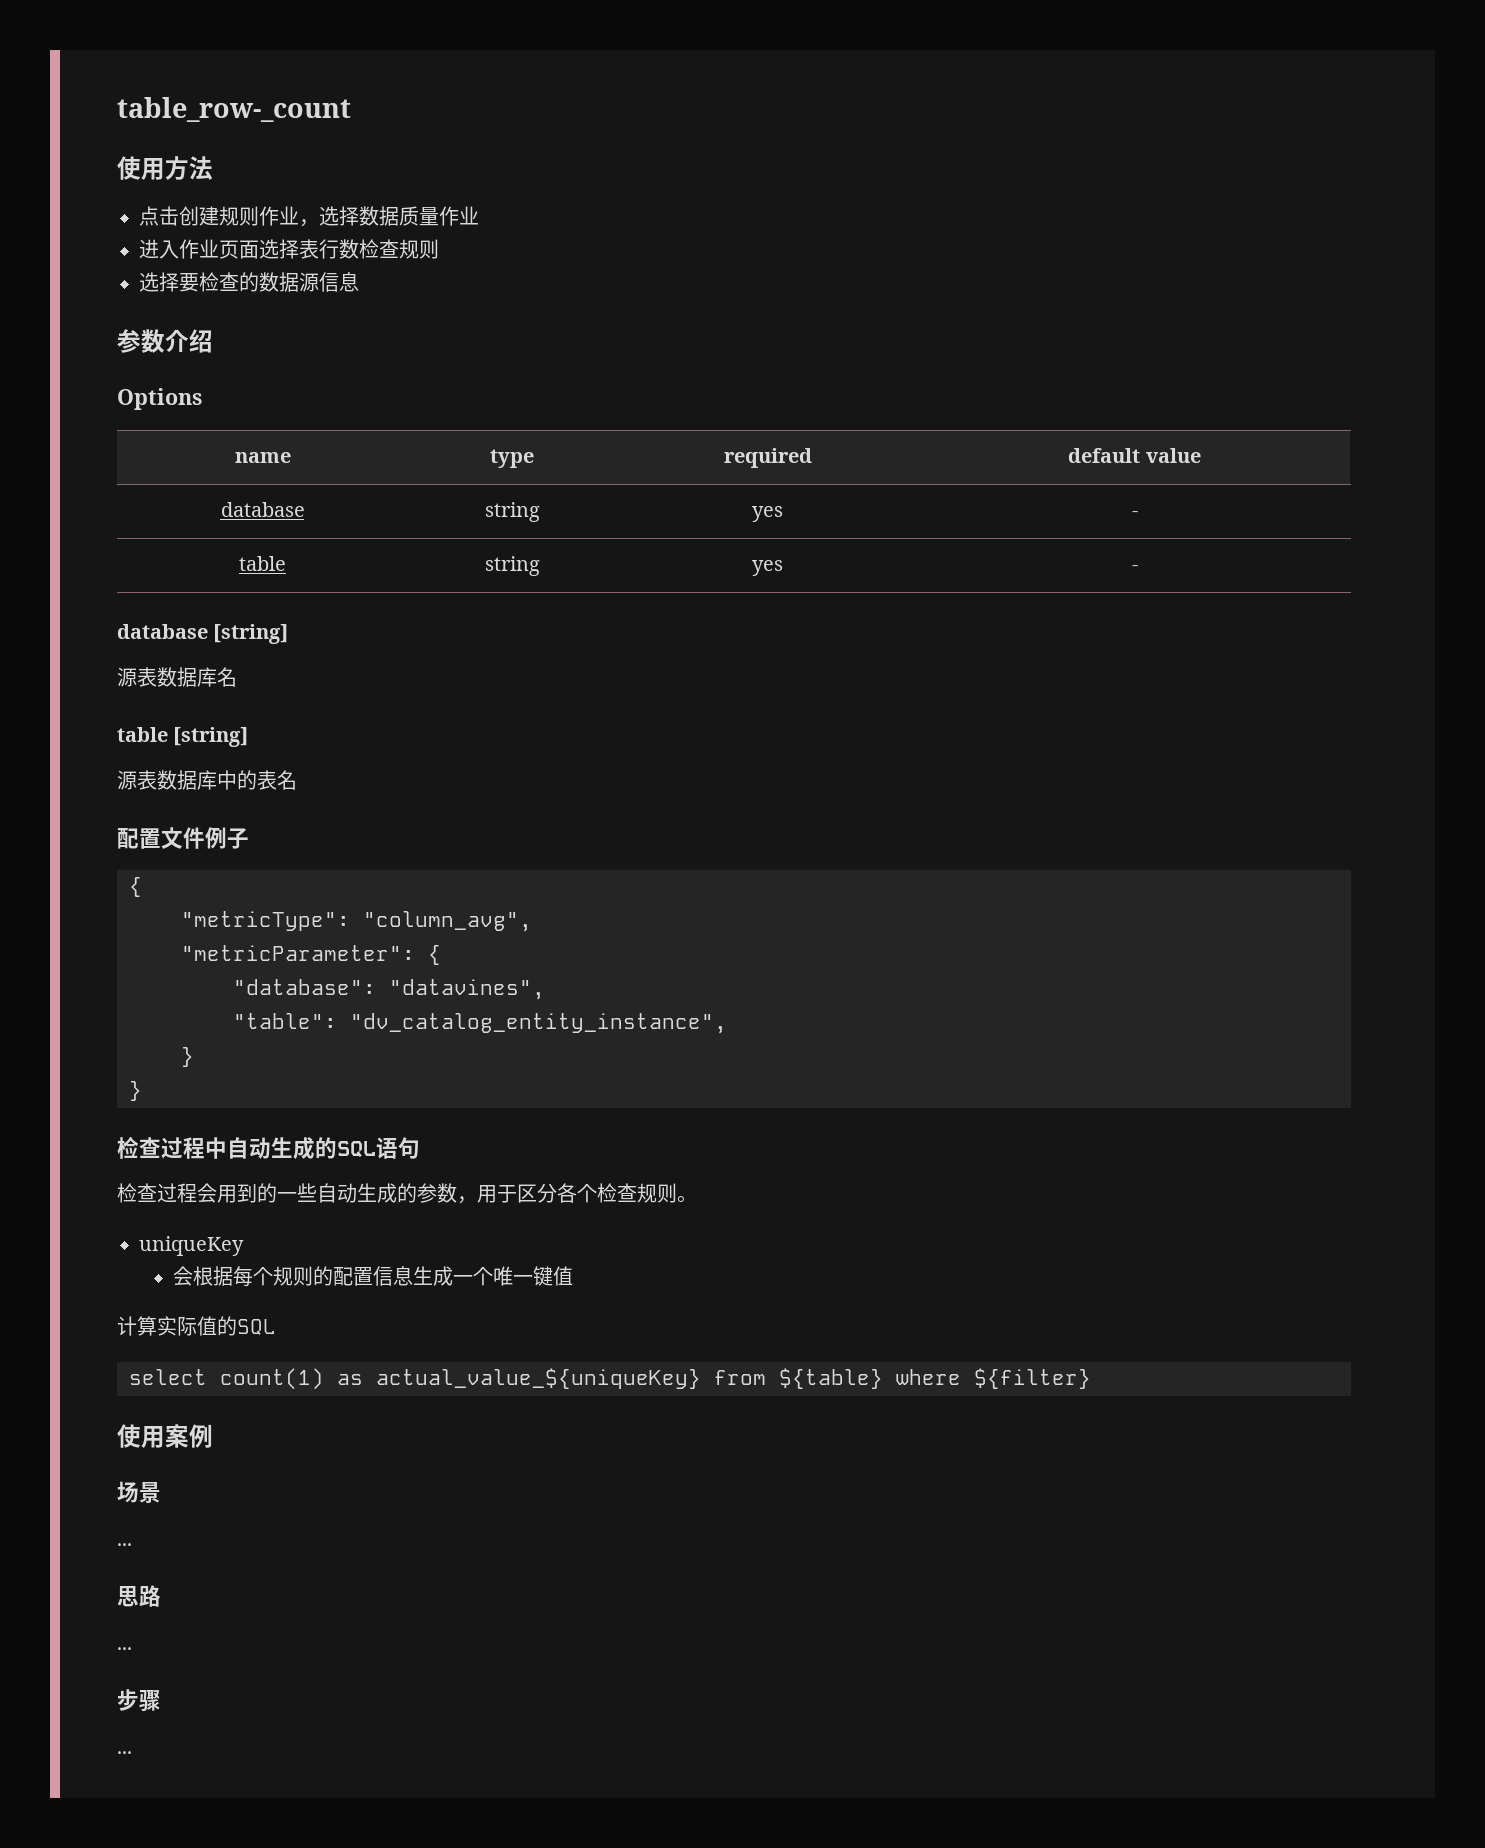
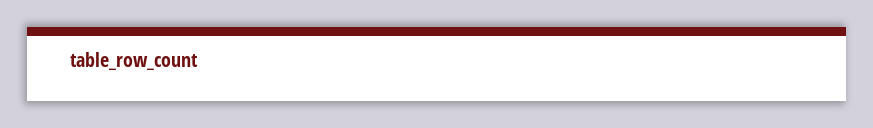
[117,97,351,122] [117,156,213,180] [139,206,479,227] [139,239,439,259] [139,272,359,292] [117,329,213,353] [117,388,202,410] [234,452,291,463] [490,449,534,468] [723,448,812,468] [1068,448,1201,463] [220,502,305,517] [484,502,540,522] [752,506,783,522] [1131,511,1138,517] [239,556,286,571] [484,556,540,576] [752,560,783,576] [1131,565,1138,571] [117,624,289,644] [117,667,237,687] [117,727,249,747] [117,770,297,790] [117,827,249,849] [129,877,142,897] [181,911,532,932] [181,945,441,965] [233,979,545,1000] [233,1013,727,1034] [181,1047,194,1067] [129,1081,142,1101] [117,1136,420,1160] [117,1183,697,1204] [139,1236,244,1256] [173,1266,574,1287] [117,1316,276,1336] [129,1368,1091,1390] [117,1424,213,1448] [117,1481,161,1503] [117,1543,132,1546] [117,1585,161,1607] [117,1647,132,1650] [117,1689,161,1711] [117,1751,132,1754] table_row-_count // 使用方法 // 点击创建规则作业，选择数据质量作业 // 进入作业页面选择表行数检查规则 // 选择要检查的数据源信息 // 参数介绍 // Options // name | type | required | default value // database | string | yes | - // table | string | yes | - // database [string] // 源表数据库名 // table [string] // 源表数据库中的表名 // 配置文件例子 // { // "metricType": "column_avg", // "metricParameter": { // "database": "datavines", // "table": "dv_catalog_entity_instance", // } // } // 检查过程中自动生成的SQL语句 // 检查过程会用到的一些自动生成的参数，用于区分各个检查规则。 // uniqueKey // 会根据每个规则的配置信息生成一个唯一键值 // 计算实际值的SQL // select count(1) as actual_value_${uniqueKey} from ${table} where ${filter} // 使用案例 // 场景 // ... // 思路 // ... // 步骤 // ... -> [70,52,198,70] table_row_count

